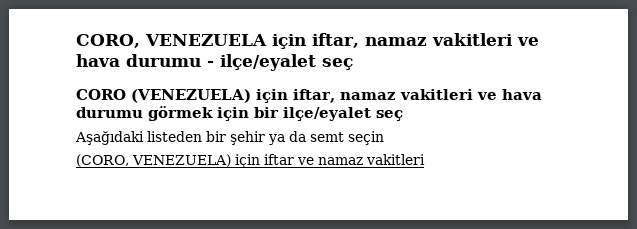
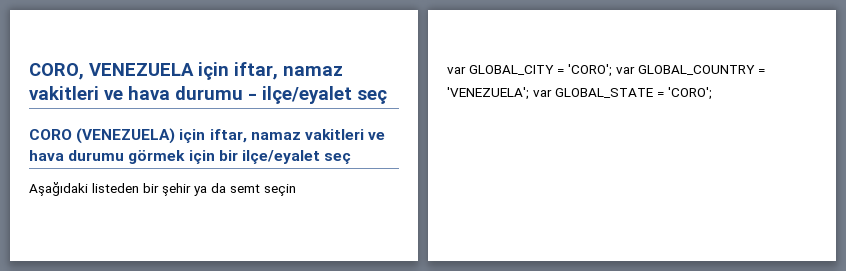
[76,154,425,168] (CORO, VENEZUELA) için iftar ve namaz vakitleri -> [447,64,765,77] [447,87,712,100] var GLOBAL_CITY = 'CORO'; var GLOBAL_COUNTRY = 'VENEZUELA'; var GLOBAL_STATE = 'CORO';

